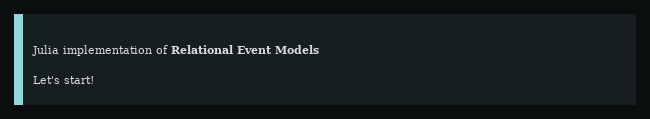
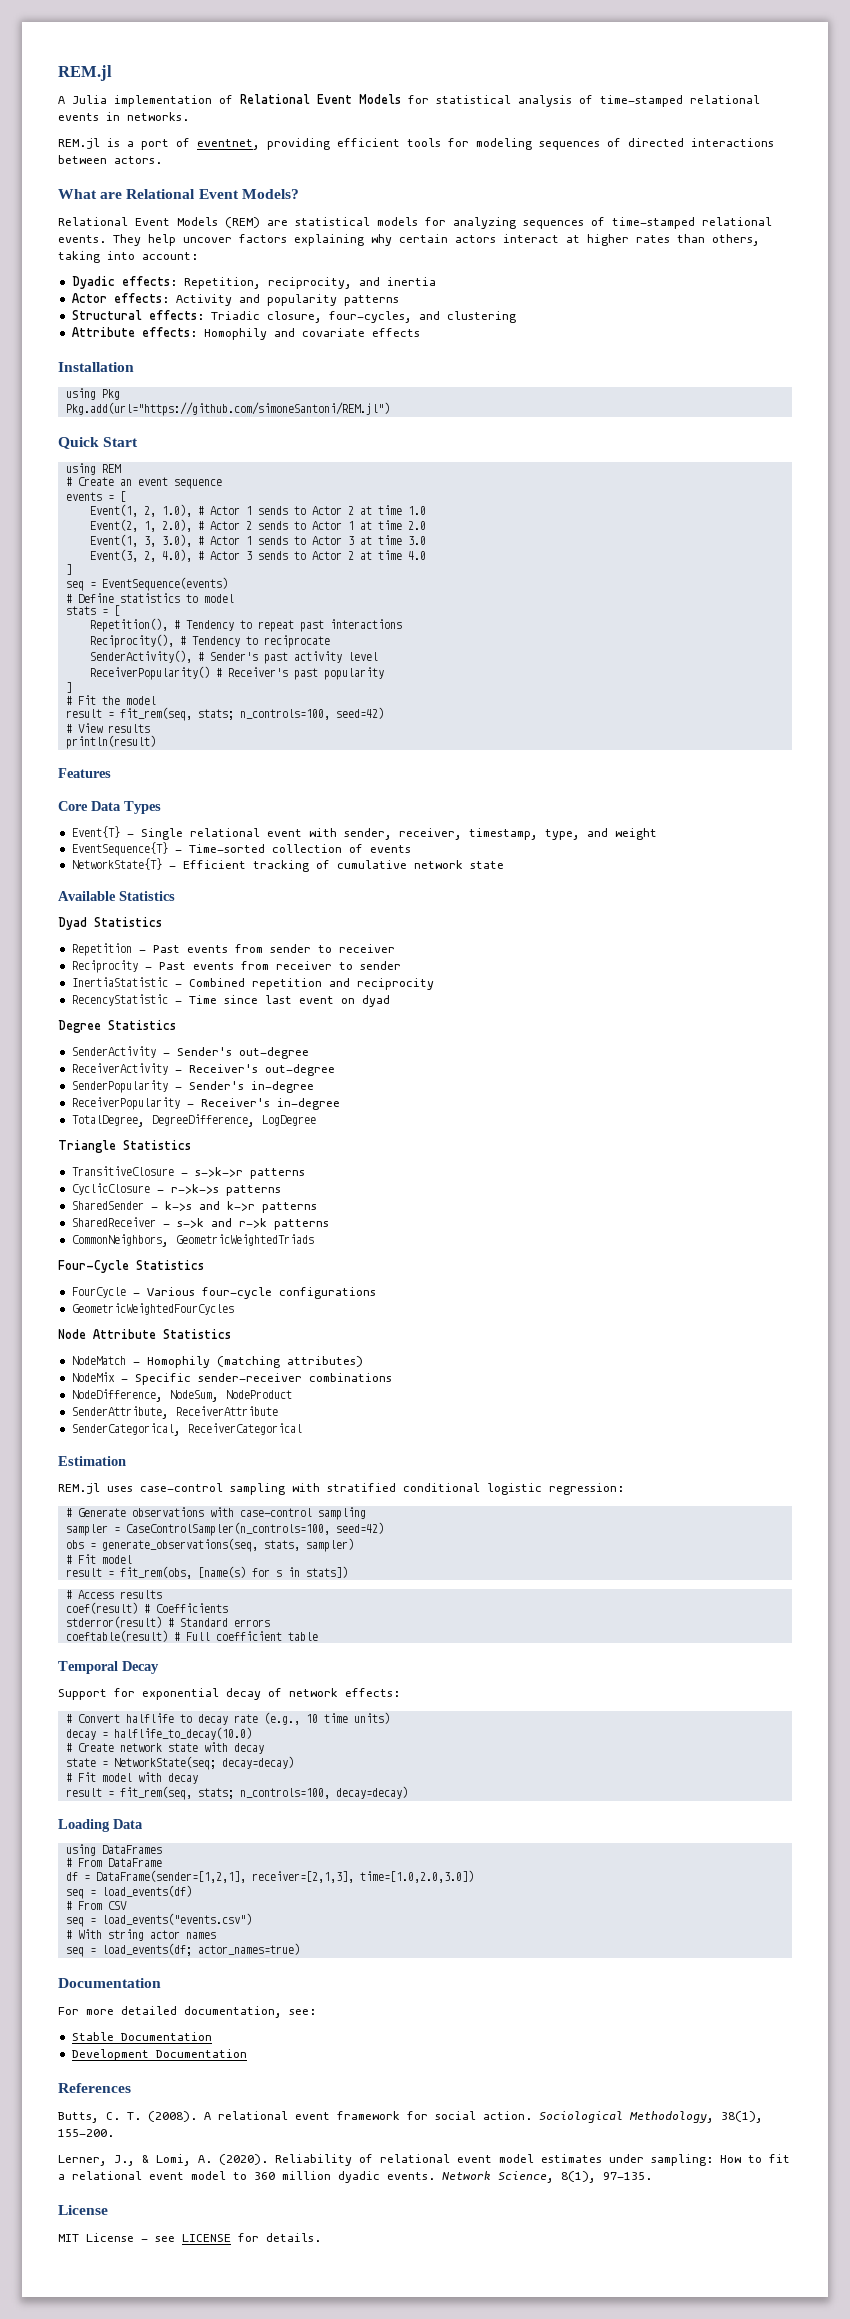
(32, 50) none -> [58,65,112,81] [58,96,65,104] REM.jl // A
[33,76,94,84] // Let's start! -> [408,95,760,107] [58,112,189,121] [58,138,774,150] [58,155,162,164] [58,189,299,199] [58,217,772,229] [58,234,760,246] [58,251,198,263] [71,276,436,289] [71,293,399,306] [71,310,516,323] [71,327,420,340] [58,362,134,372] [65,388,120,400] [65,402,390,416] [58,437,139,449] [65,463,121,475] [65,477,222,489] [65,491,126,502] [89,504,426,517] [89,519,426,532] [89,534,426,547] [89,549,426,562] [65,564,72,575] [65,577,228,591] [65,593,234,603] [65,605,120,616] [89,618,402,632] [89,634,330,648] [89,650,378,664] [89,666,384,680] [65,682,72,693] [65,695,156,705] [65,707,384,721] [65,723,150,733] [65,735,156,749] [58,768,111,778] [58,801,161,814] [71,826,657,840] [71,842,411,856] [71,858,504,872] [58,891,175,901] [58,917,162,930] [71,943,395,956] [71,960,401,973] [71,977,434,990] [71,994,390,1007] [58,1020,176,1033] [71,1046,309,1059] [71,1063,335,1076] [71,1080,314,1093] [71,1097,340,1110] [71,1114,316,1127] [58,1140,191,1153] [71,1166,305,1179] [71,1183,281,1196] [71,1201,317,1213] [71,1217,329,1230] [71,1234,314,1247] [58,1260,204,1273] [71,1287,376,1299] [71,1303,234,1315] [58,1329,231,1339] [71,1356,363,1368] [71,1372,392,1385] [71,1389,292,1402] [71,1406,278,1419] [71,1423,302,1436] [58,1456,126,1466] [58,1483,624,1495] [65,1507,366,1520] [65,1522,384,1536] [65,1538,354,1552] [65,1554,132,1564] [65,1566,348,1579] [65,1590,162,1599] [65,1602,228,1614] [65,1616,270,1628] [65,1630,318,1642] [58,1661,159,1674] [58,1688,400,1700] [65,1712,390,1725] [65,1727,252,1740] [65,1742,264,1754] [65,1756,294,1770] [65,1772,198,1784] [65,1786,408,1800] [58,1819,143,1832] [65,1844,162,1856] [65,1858,162,1867] [65,1870,474,1883] [65,1885,192,1899] [65,1901,127,1910] [65,1913,252,1927] [65,1929,216,1941] [65,1943,300,1957] [58,1978,161,1988] [58,2006,316,2018] [71,2032,212,2041] [71,2049,247,2061] [58,2083,131,2093] [58,2111,763,2123] [58,2129,114,2137] [58,2154,790,2166] [58,2171,652,2183] [58,2205,108,2215] [58,2233,321,2242] for statistical analysis of time-stamped relational events in networks. // REM.jl is a port of eventnet, providing efficient tools for modeling sequences of directed interactions between actors. // What are Relational Event Models? // Relational Event Models (REM) are statistical models for analyzing sequences of time-stamped relational events. They help uncover factors explaining why certain actors interact at higher rates than others, taking into account: // Dyadic effects: Repetition, reciprocity, and inertia // Actor effects: Activity and popularity patterns // Structural effects: Triadic closure, four-cycles, and clustering // Attribute effects: Homophily and covariate effects // Installation // using Pkg // Pkg.add(url="https://github.com/simoneSantoni/REM.jl") // Quick Start // using REM // # Create an event sequence // events = [ // Event(1, 2, 1.0), # Actor 1 sends to Actor 2 at time 1.0 // Event(2, 1, 2.0), # Actor 2 sends to Actor 1 at time 2.0 // Event(1, 3, 3.0), # Actor 1 sends to Actor 3 at time 3.0 // Event(3, 2, 4.0), # Actor 3 sends to Actor 2 at time 4.0 // ] // seq = EventSequence(events) // # Define statistics to model // stats = [ // Repetition(), # Tendency to repeat past interactions // Reciprocity(), # Tendency to reciprocate // SenderActivity(), # Sender's past activity level // ReceiverPopularity() # Receiver's past popularity // ] // # Fit the model // result = fit_rem(seq, stats; n_controls=100, seed=42) // # View results // println(result) // Features // Core Data Types // Event{T} - Single relational event with sender, receiver, timestamp, type, and weight // EventSequence{T} - Time-sorted collection of events // NetworkState{T} - Efficient tracking of cumulative network state // Available Statistics // Dyad Statistics // Repetition - Past events from sender to receiver // Reciprocity - Past events from receiver to sender // InertiaStatistic - Combined repetition and reciprocity // RecencyStatistic - Time since last event on dyad // Degree Statistics // SenderActivity - Sender's out-degree // ReceiverActivity - Receiver's out-degree // SenderPopularity - Sender's in-degree // ReceiverPopularity - Receiver's in-degree // TotalDegree, DegreeDifference, LogDegree // Triangle Statistics // TransitiveClosure - s->k->r patterns // CyclicClosure - r->k->s patterns // SharedSender - k->s and k->r patterns // SharedReceiver - s->k and r->k patterns // CommonNeighbors, GeometricWeightedTriads // Four-Cycle Statistics // FourCycle - Various four-cycle configurations // GeometricWeightedFourCycles // Node Attribute Statistics // NodeMatch - Homophily (matching attributes) // NodeMix - Specific sender-receiver combinations // NodeDifference, NodeSum, NodeProduct // SenderAttribute, ReceiverAttribute // SenderCategorical, ReceiverCategorical // Estimation // REM.jl uses case-control sampling with stratified conditional logistic regression: // # Generate observations with case-control sampling // sampler = CaseControlSampler(n_controls=100, seed=42) // obs = generate_observations(seq, stats, sampler) // # Fit model // result = fit_rem(obs, [name(s) for s in stats]) // # Access results // coef(result) # Coefficients // stderror(result) # Standard errors // coeftable(result) # Full coefficient table // Temporal Decay // Support for exponential decay of network effects: // # Convert halflife to decay rate (e.g., 10 time units) // decay = halflife_to_decay(10.0) // # Create network state with decay // state = NetworkState(seq; decay=decay) // # Fit model with decay // result = fit_rem(seq, stats; n_controls=100, decay=decay) // Loading Data // using DataFrames // # From DataFrame // df = DataFrame(sender=[1,2,1], receiver=[2,1,3], time=[1.0,2.0,3.0]) // seq = load_events(df) // # From CSV // seq = load_events("events.csv") // # With string actor names // seq = load_events(df; actor_names=true) // Documentation // For more detailed documentation, see: // Stable Documentation // Development Documentation // References // Butts, C. T. (2008). A relational event framework for social action. Sociological Methodology, 38(1), 155-200. // Lerner, J., & Lomi, A. (2020). Reliability of relational event model estimates under sampling: How to fit a relational event model to 360 million dyadic events. Network Science, 8(1), 97-135. // License // MIT License - see LICENSE for details.

